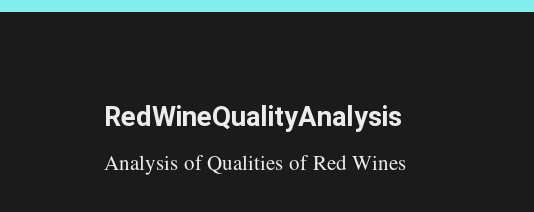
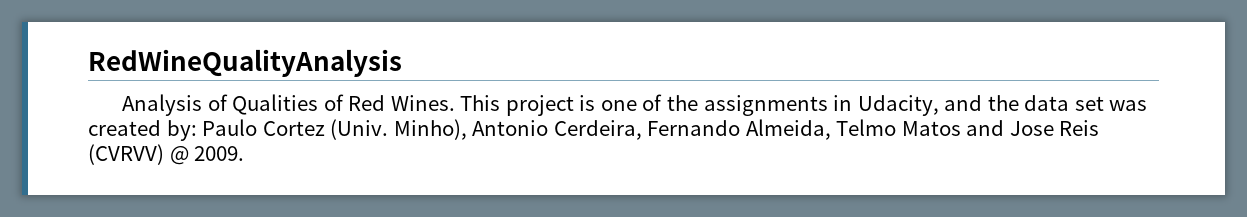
[352,155,407,170] Wines -> [390,94,1148,116] [88,119,1100,141] [88,144,245,165] Wines. This project is one of the assignments in Udacity, and the data set was created by: Paulo Cortez (Univ. Minho), Antonio Cerdeira, Fernando Almeida, Telmo Matos and Jose Reis (CVRVV) @ 2009.

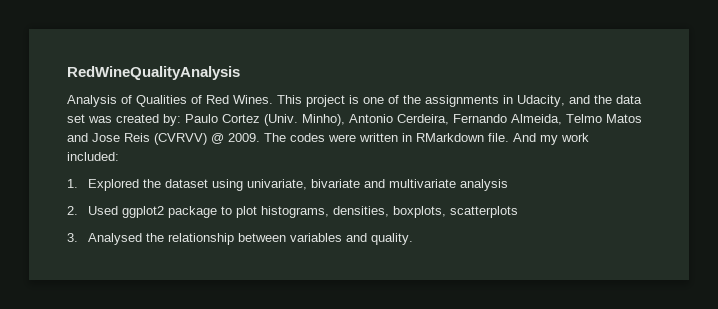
(245, 153) none -> [264,133,589,145] [67,152,119,161] [67,179,508,191] [67,206,518,218] [67,233,413,245] The codes were written in RMarkdown file. And my work included: // 1. Explored the dataset using univariate, bivariate and multivariate analysis // 2. Used ggplot2 package to plot histograms, densities, boxplots, scatterplots // 3. Analysed the relationship between variables and quality.

